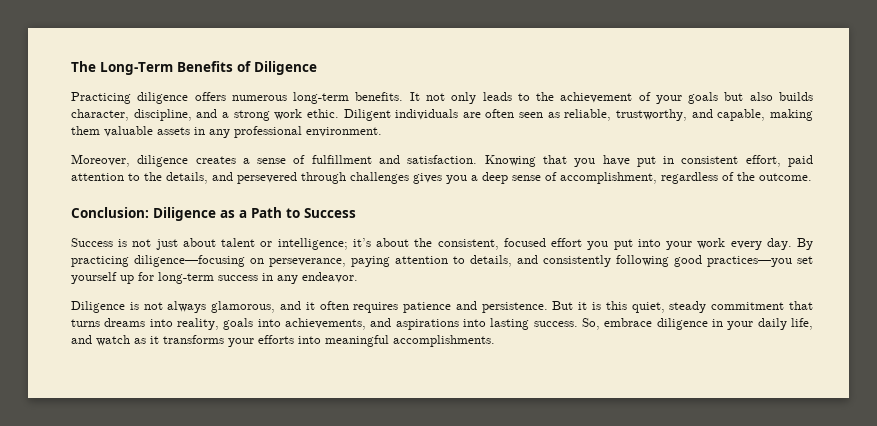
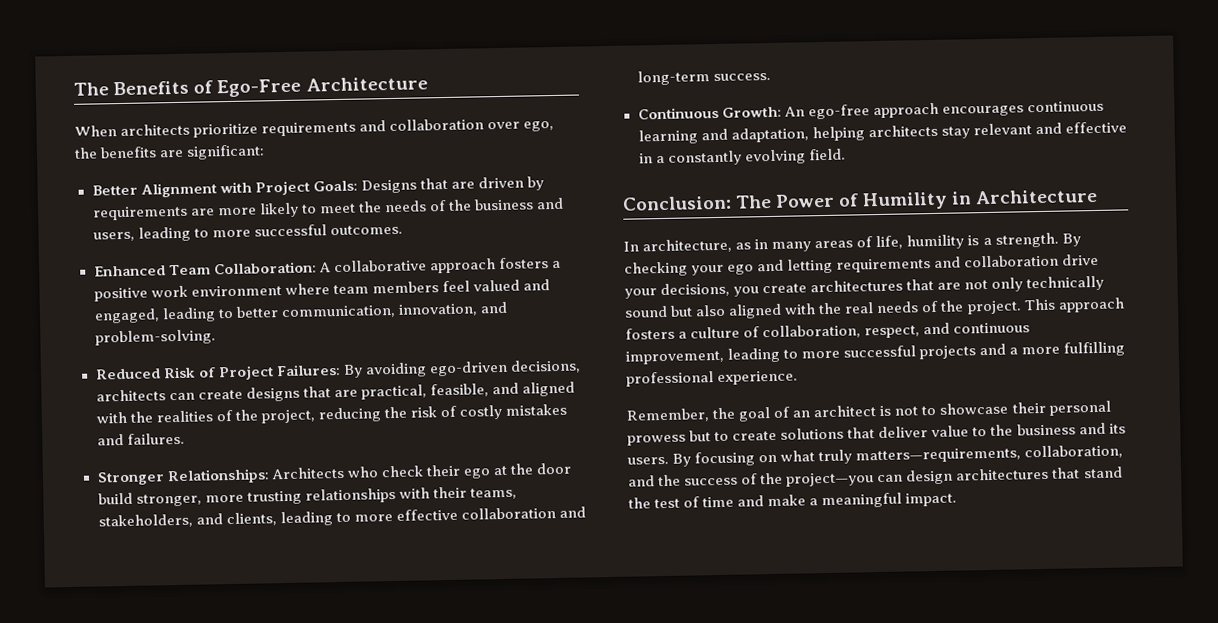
[71,61,173,75] The Long-Term -> [73,82,109,96] The
[254,61,317,75] [71,92,814,104] [71,109,813,121] [71,126,382,138] [71,154,813,167] [71,172,812,184] [71,207,356,221] [71,238,813,250] [71,255,813,267] [71,272,358,284] [71,301,813,313] [71,318,814,330] [71,335,495,347] Diligence // Practicing diligence offers numerous long-term benefits. It not only leads to the achievement of your goals but also builds character, discipline, and a strong work ethic. Diligent individuals are often seen as reliable, trustworthy, and capable, making them valuable assets in any professional environment. // Moreover, diligence creates a sense of fulfillment and satisfaction. Knowing that you have put in consistent effort, paid attention to the details, and persevered through challenges gives you a deep sense of accomplishment, regardless of the outcome. // Conclusion: Diligence as a Path to Success // Success is not just about talent or intelligence; it’s about the consistent, focused effort you put into your work every day. By practicing diligence—focusing on perseverance, paying attention to details, and consistently following good practices—you set yourself up for long-term success in any endeavor. // Diligence is not always glamorous, and it often requires patience and persistence. But it is this quiet, steady commitment that turns dreams into reality, goals into achievements, and aspirations into lasting success. So, embrace diligence in your daily life, and watch as it transforms your efforts into meaningful accomplishments. -> [216,76,428,98] [74,118,555,138] [74,144,266,160] [91,176,544,198] [91,197,565,221] [92,224,403,242] [93,257,561,277] [93,279,550,302] [93,301,508,324] [94,329,216,346] [94,359,581,381] [95,381,575,402] [95,403,568,424] [96,432,185,446] [96,462,571,486] [97,486,517,507] [97,506,586,529] [636,70,771,86] [637,100,1104,120] [637,121,1127,145] [638,148,846,166] [622,188,1098,211] [623,232,1081,254] [624,253,1100,277] [624,275,1105,299] [624,297,1125,319] [625,322,1031,340] [625,341,1126,365] [626,370,799,387] [626,400,1111,423] [627,422,1126,446] [627,444,1124,467] [628,466,1123,487] [628,492,958,509] Ego-Free Architecture // When architects prioritize requirements and collaboration over ego, the benefits are significant: // Better Alignment with Project Goals: Designs that are driven by requirements are more likely to meet the needs of the business and users, leading to more successful outcomes. // Enhanced Team Collaboration: A collaborative approach fosters a positive work environment where team members feel valued and engaged, leading to better communication, innovation, and problem-solving. // Reduced Risk of Project Failures: By avoiding ego-driven decisions, architects can create designs that are practical, feasible, and aligned with the realities of the project, reducing the risk of costly mistakes and failures. // Stronger Relationships: Architects who check their ego at the door build stronger, more trusting relationships with their teams, stakeholders, and clients, leading to more effective collaboration and long-term success. // Continuous Growth: An ego-free approach encourages continuous learning and adaptation, helping architects stay relevant and effective in a constantly evolving field. // Conclusion: The Power of Humility in Architecture // In architecture, as in many areas of life, humility is a strength. By checking your ego and letting requirements and collaboration drive your decisions, you create architectures that are not only technically sound but also aligned with the real needs of the project. This approach fosters a culture of collaboration, respect, and continuous improvement, leading to more successful projects and a more fulfilling professional experience. // Remember, the goal of an architect is not to showcase their personal prowess but to create solutions that deliver value to the business and its users. By focusing on what truly matters—requirements, collaboration, and the success of the project—you can design architectures that stand the test of time and make a meaningful impact.

